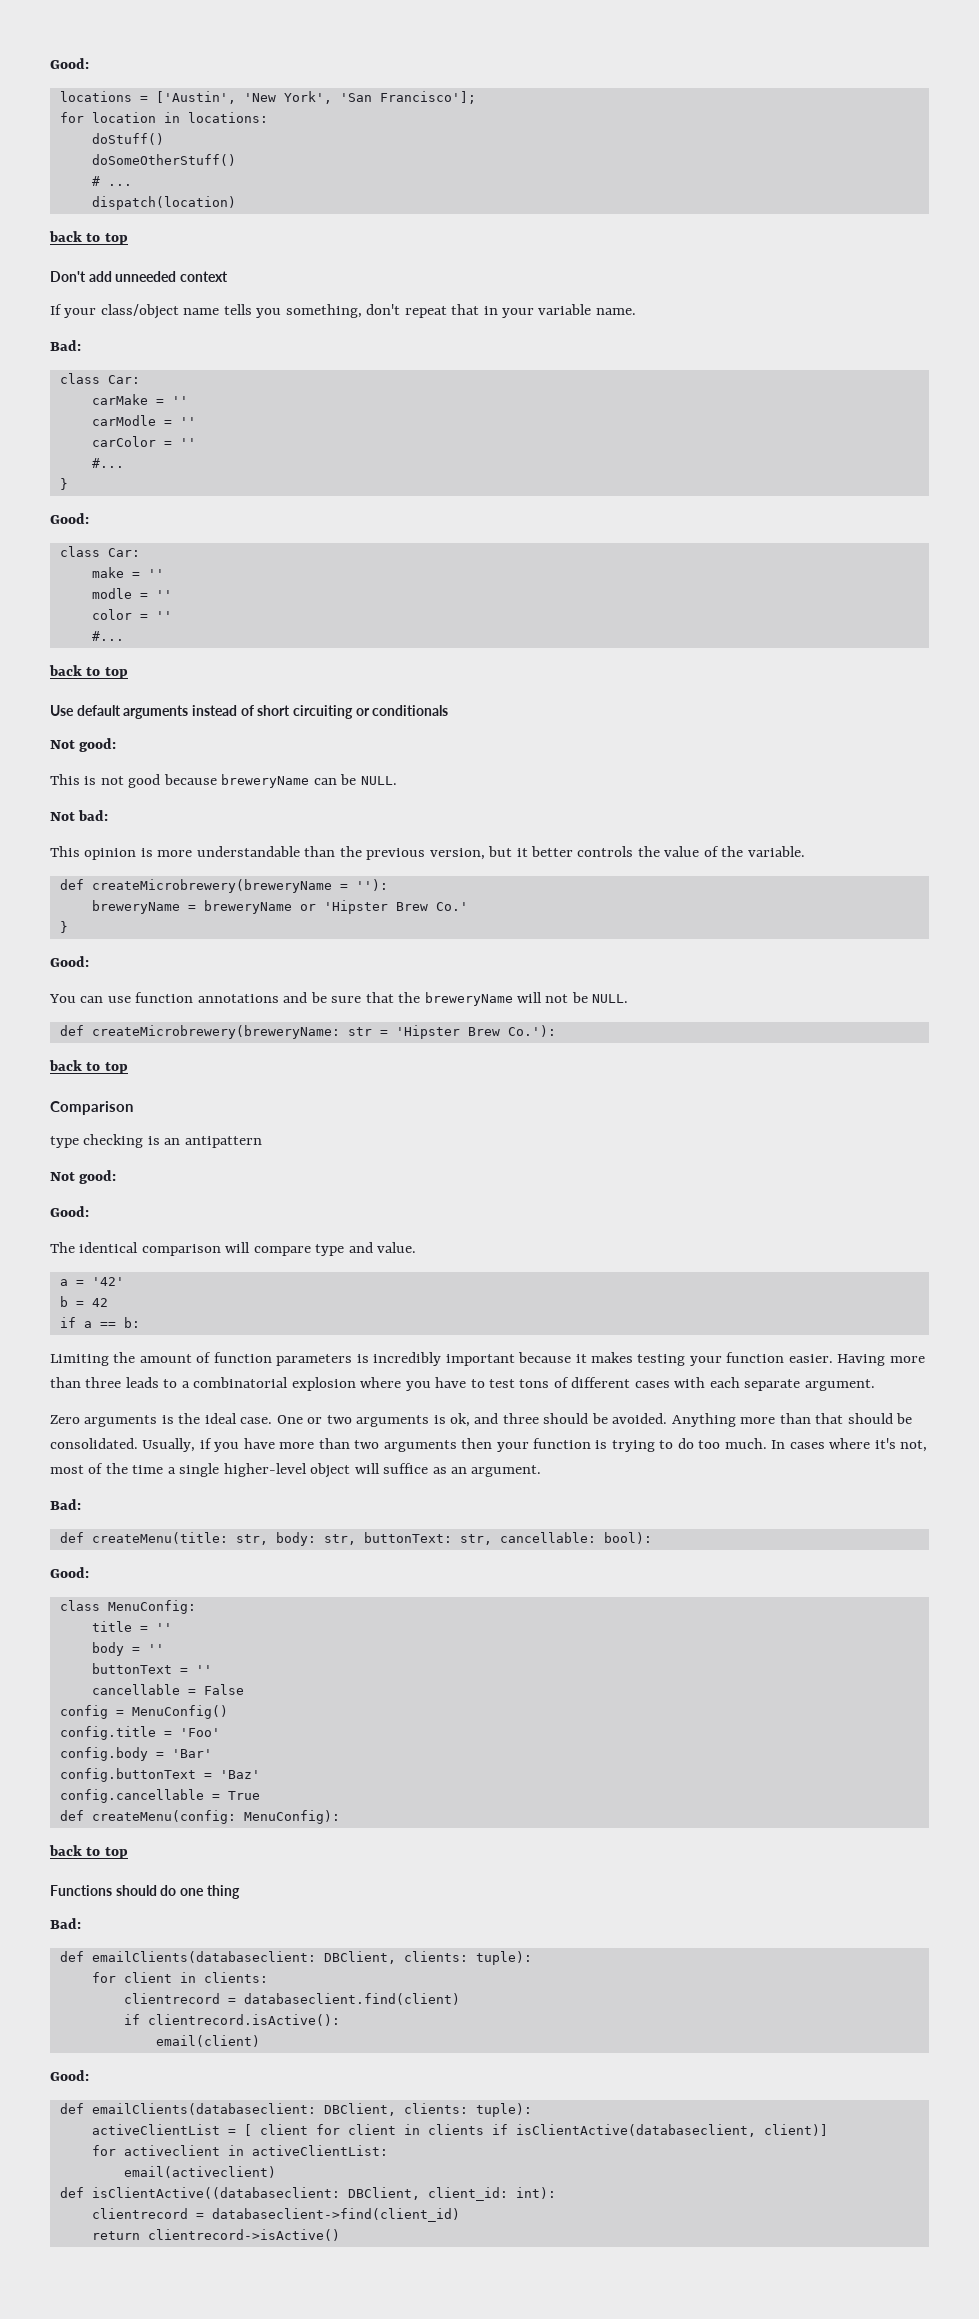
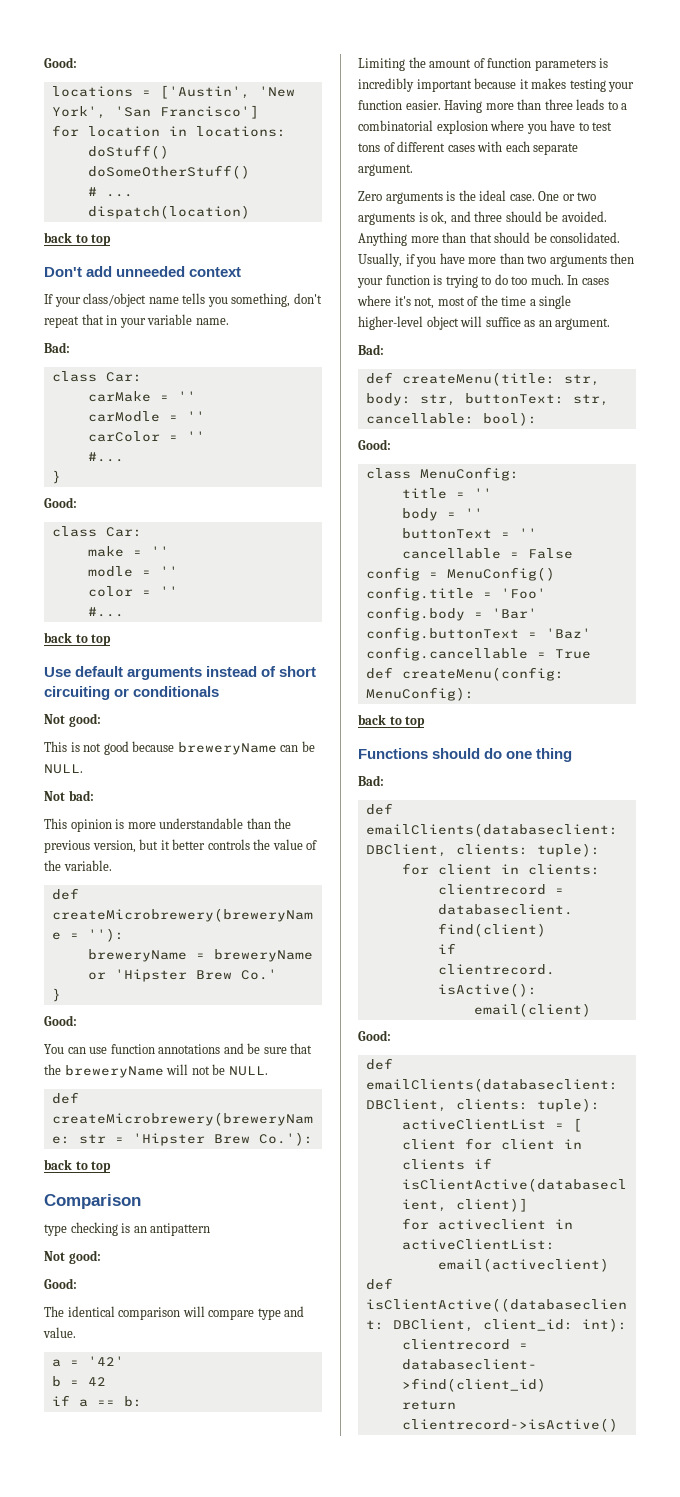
[379,91,476,104] Francisco']; -> [159,105,259,119] Francisco']

